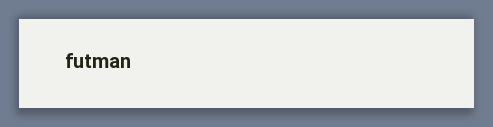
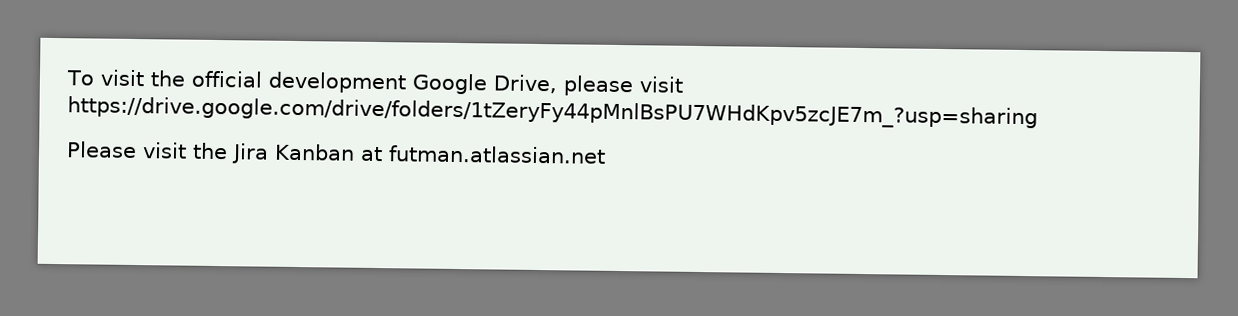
[65,53,131,68] futman -> [66,69,684,97] [67,96,1038,130] [66,141,606,164] To visit the official development Google Drive, please visit https://drive.google.com/drive/folders/1tZeryFy44pMnlBsPU7WHdKpv5zcJE7m_?usp=sharing // Please visit the Jira Kanban at futman.atlassian.net

